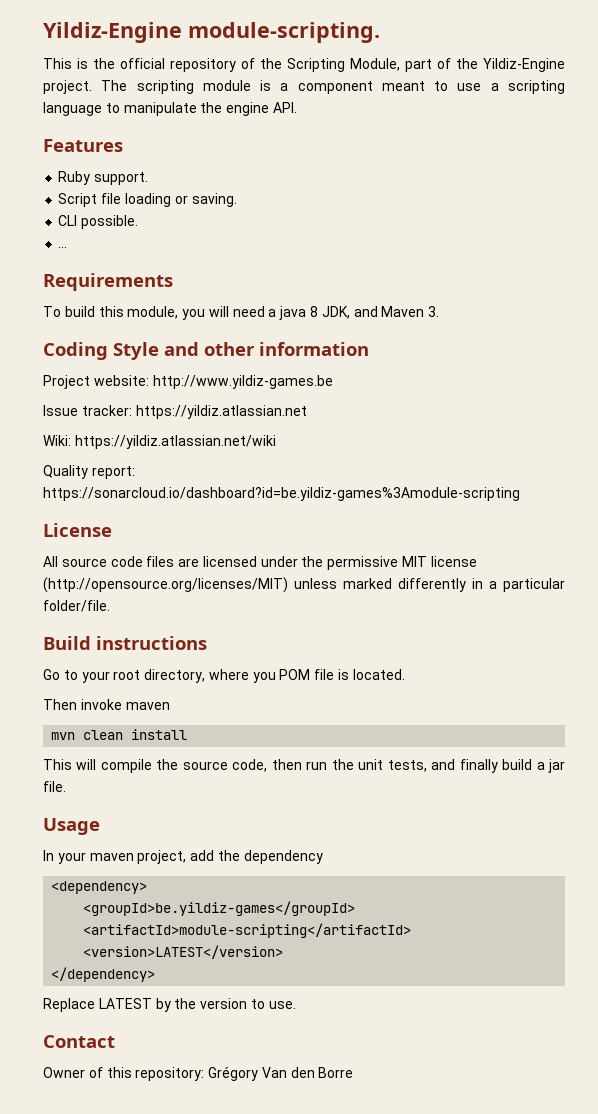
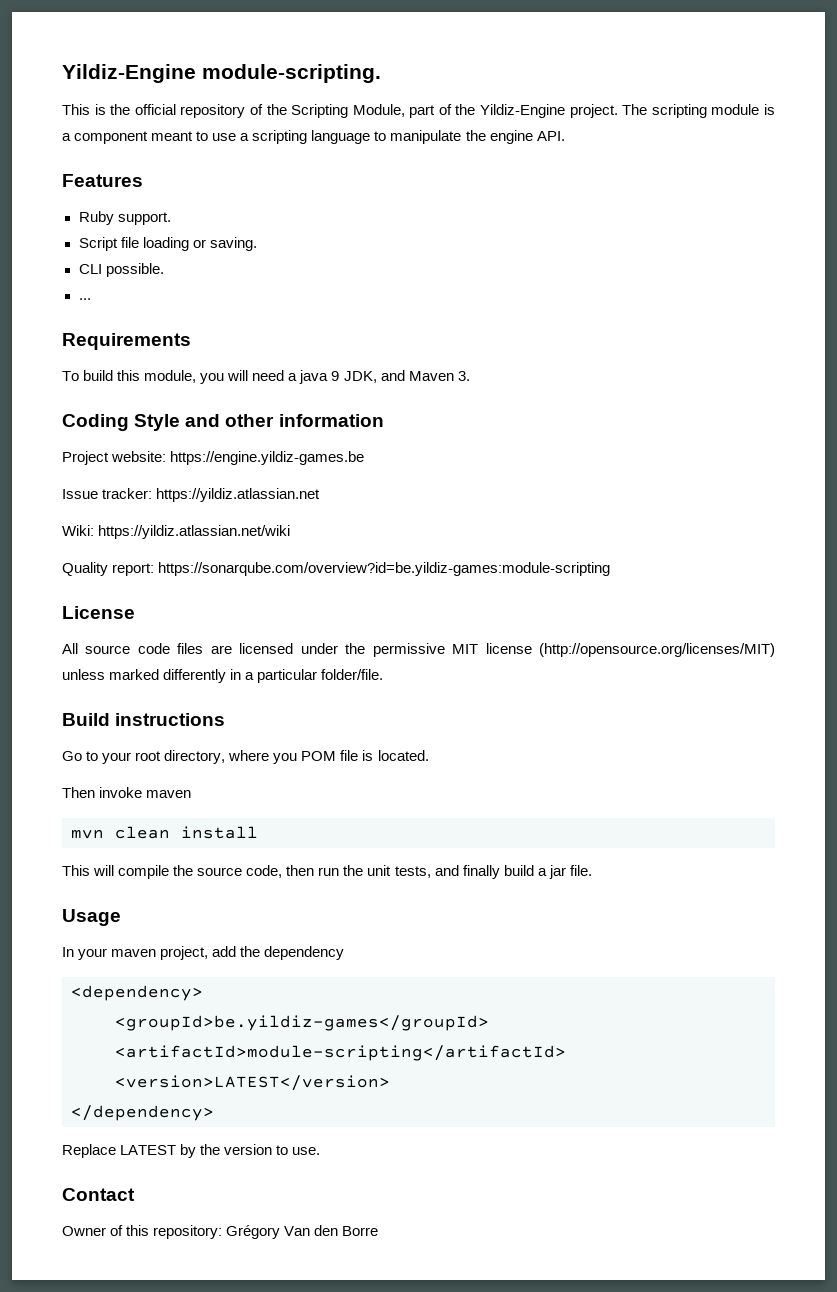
[310,306,319,317] 8 -> [331,371,340,381] 9
[152,375,333,389] http://www.yildiz-games.be -> [170,451,365,465] https://engine.yildiz-games.be
[43,487,520,501] https://sonarcloud.io/dashboard?id=be.yildiz-games%3Amodule-scripting -> [158,562,611,576] https://sonarqube.com/overview?id=be.yildiz-games:module-scripting

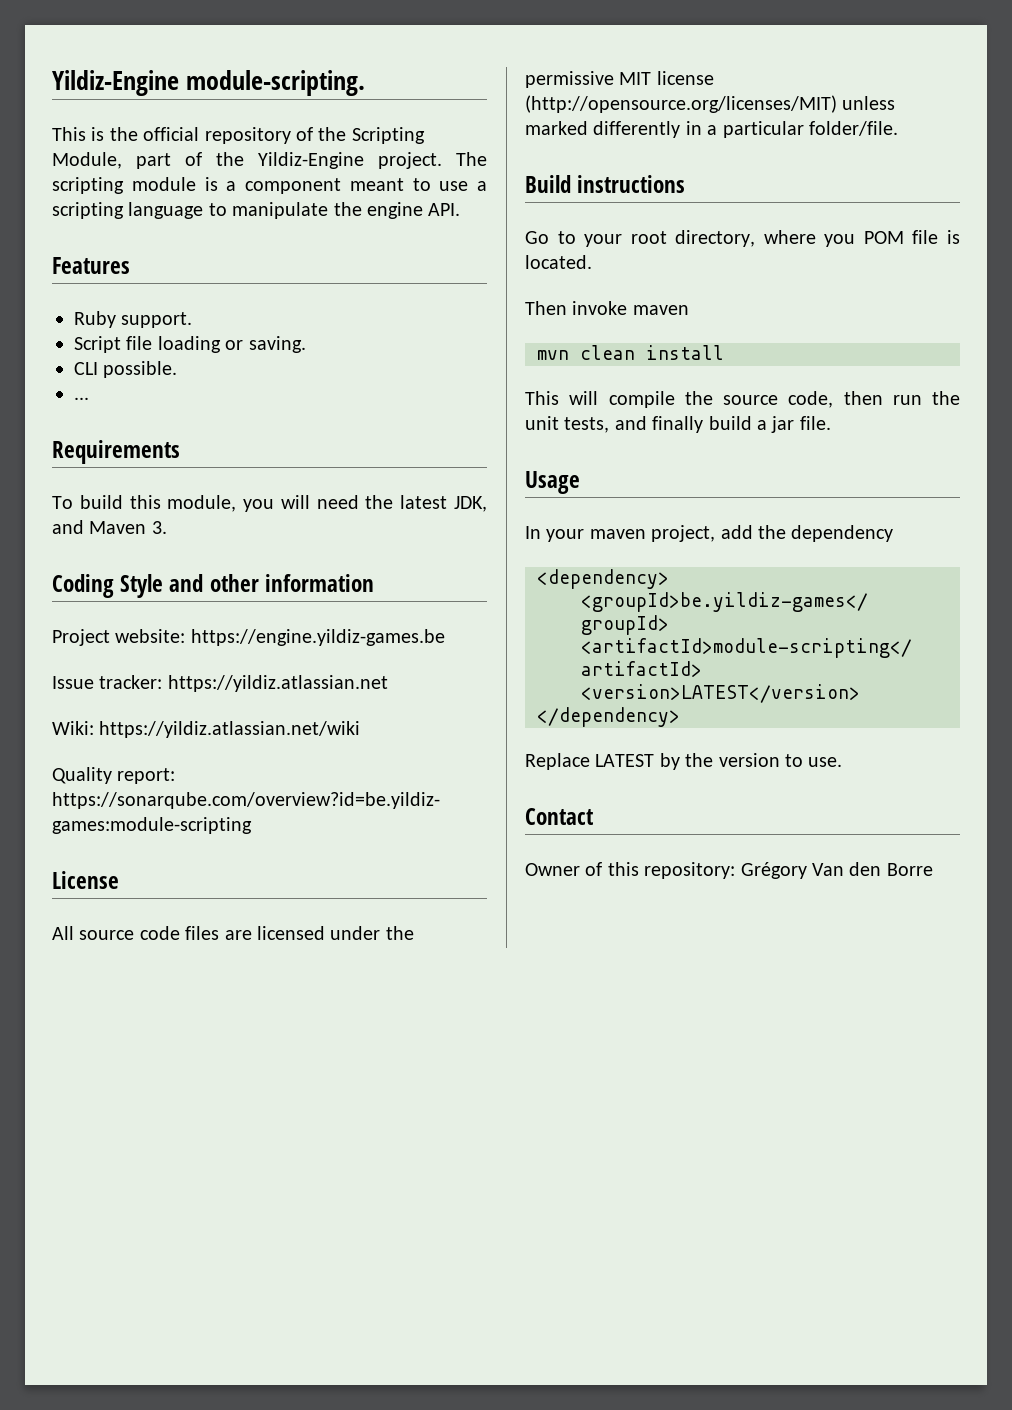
[288,370,340,384] a java 9 -> [365,495,448,509] the latest

